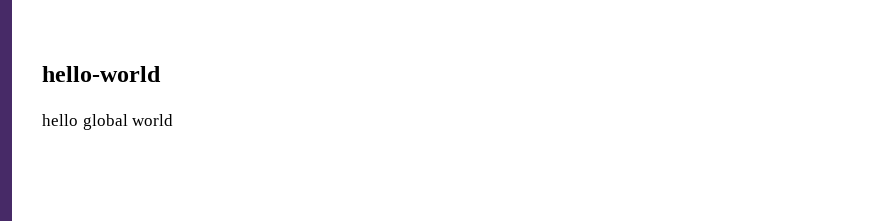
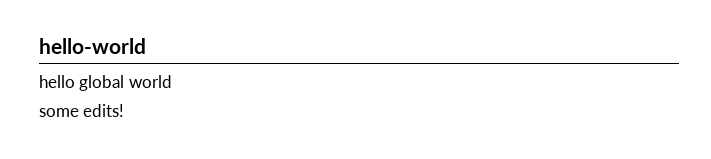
(174, 120) none -> [39,104,125,117] // some edits!

